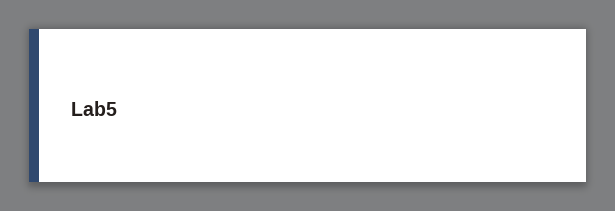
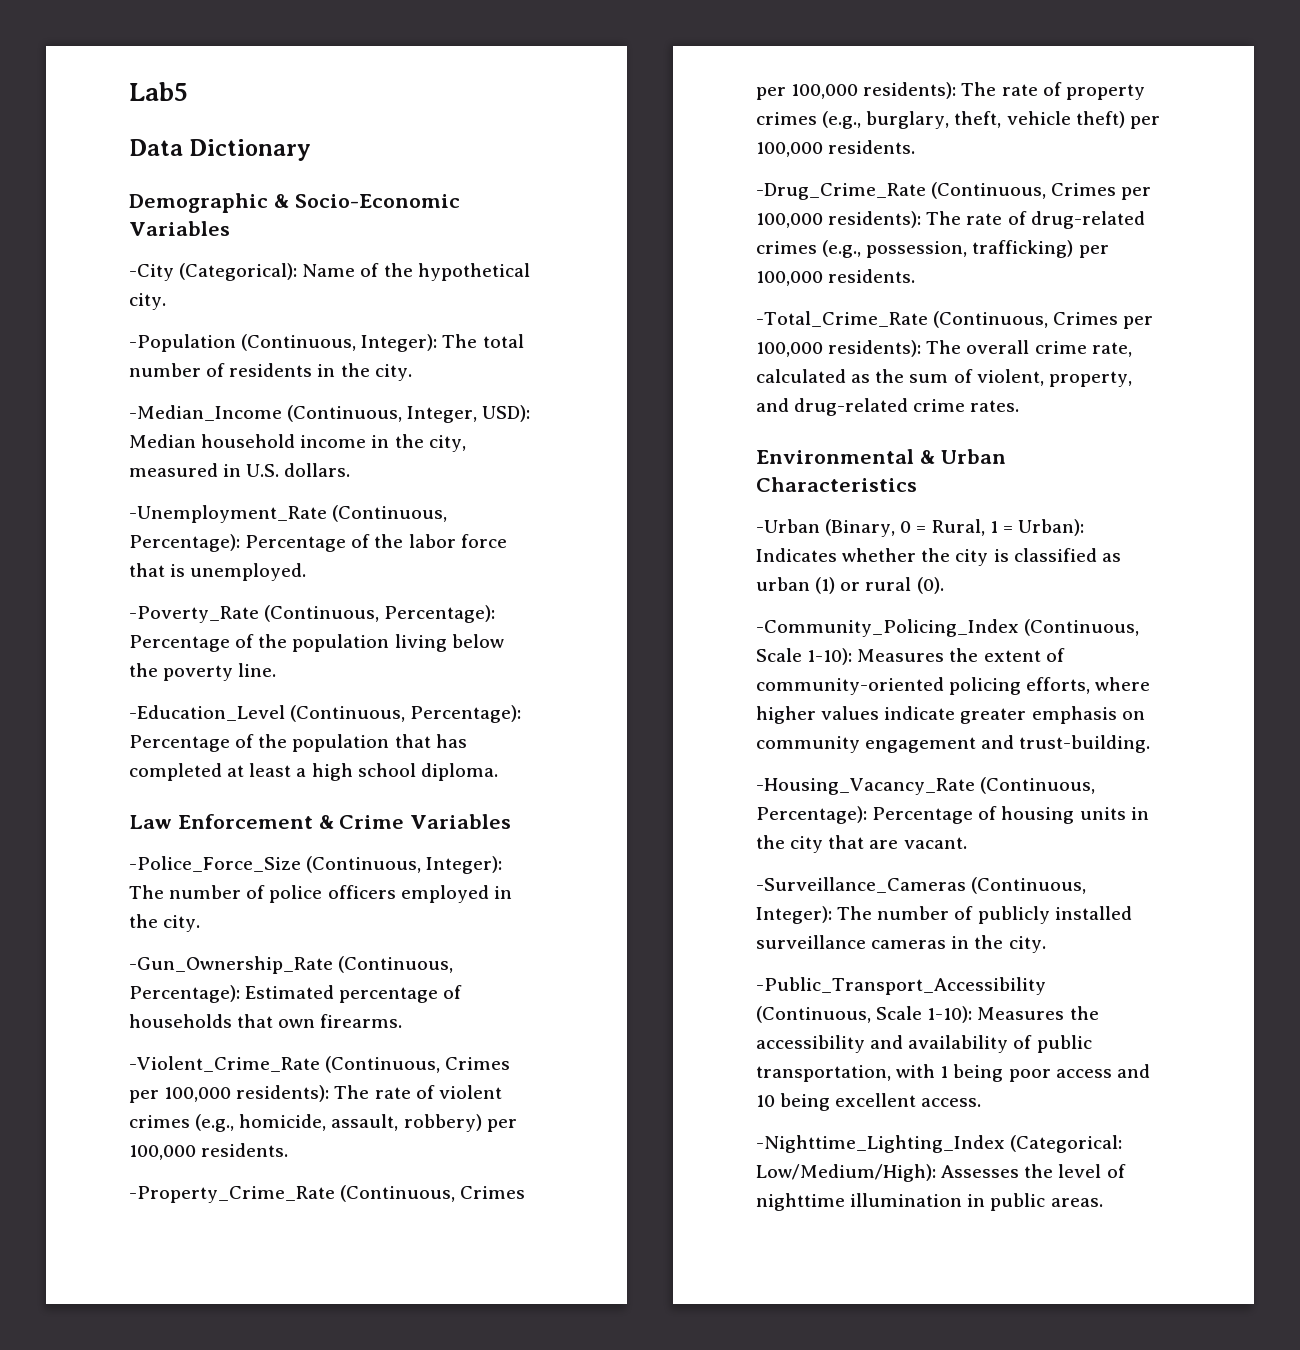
(117, 108) none -> [129,139,312,161] [129,193,460,213] [129,221,230,236] [129,263,530,281] [129,293,166,310] [129,334,524,352] [129,363,412,381] [129,405,531,423] [129,434,466,452] [129,463,351,477] [129,505,448,523] [129,534,507,552] [129,563,307,581] [129,605,496,623] [129,634,504,652] [129,663,277,681] [129,705,522,723] [129,734,467,752] [129,763,498,781] [129,814,512,829] [129,856,503,874] [129,885,512,903] [129,914,201,932] [129,956,454,974] [129,985,463,1003] [129,1014,403,1028] [129,1056,511,1073] [129,1085,502,1103] [129,1114,517,1132] [129,1143,289,1160] [129,1185,526,1203] [756,82,1145,100] [756,111,1160,129] [756,140,916,157] [756,182,1152,200] [756,211,1145,229] [756,240,1109,258] [756,269,916,286] [756,311,1154,329] [756,340,1132,357] [756,369,1132,387] [756,398,1020,416] [756,449,1006,464] [756,477,917,492] [756,519,1084,537] [756,548,1121,566] [756,577,944,594] [756,619,1140,637] [756,648,1065,665] [756,677,1151,695] [756,706,1145,724] [756,735,1151,753] [756,777,1096,795] [756,806,1149,824] [756,835,967,853] [756,877,1087,894] [756,906,1132,924] [756,935,1046,953] [756,977,1046,995] [756,1006,1099,1023] [756,1035,1092,1053] [756,1064,1150,1082] [756,1093,982,1111] [756,1135,1123,1153] [756,1164,1126,1182] [756,1193,1103,1211] // Data Dictionary // Demographic & Socio-Economic Variables // -City (Categorical): Name of the hypothetical city. // -Population (Continuous, Integer): The total number of residents in the city. // -Median_Income (Continuous, Integer, USD): Median household income in the city, measured in U.S. dollars. // -Unemployment_Rate (Continuous, Percentage): Percentage of the labor force that is unemployed. // -Poverty_Rate (Continuous, Percentage): Percentage of the population living below the poverty line. // -Education_Level (Continuous, Percentage): Percentage of the population that has completed at least a high school diploma. // Law Enforcement & Crime Variables // -Police_Force_Size (Continuous, Integer): The number of police officers employed in the city. // -Gun_Ownership_Rate (Continuous, Percentage): Estimated percentage of households that own firearms. // -Violent_Crime_Rate (Continuous, Crimes per 100,000 residents): The rate of violent crimes (e.g., homicide, assault, robbery) per 100,000 residents. // -Property_Crime_Rate (Continuous, Crimes per 100,000 residents): The rate of property crimes (e.g., burglary, theft, vehicle theft) per 100,000 residents. // -Drug_Crime_Rate (Continuous, Crimes per 100,000 residents): The rate of drug-related crimes (e.g., possession, trafficking) per 100,000 residents. // -Total_Crime_Rate (Continuous, Crimes per 100,000 residents): The overall crime rate, calculated as the sum of violent, property, and drug-related crime rates. // Environmental & Urban Characteristics // -Urban (Binary, 0 = Rural, 1 = Urban): Indicates whether the city is classified as urban (1) or rural (0). // -Community_Policing_Index (Continuous, Scale 1-10): Measures the extent of community-oriented policing efforts, where higher values indicate greater emphasis on community engagement and trust-building. // -Housing_Vacancy_Rate (Continuous, Percentage): Percentage of housing units in the city that are vacant. // -Surveillance_Cameras (Continuous, Integer): The number of publicly installed surveillance cameras in the city. // -Public_Transport_Accessibility (Continuous, Scale 1-10): Measures the accessibility and availability of public transportation, with 1 being poor access and 10 being excellent access. // -Nighttime_Lighting_Index (Categorical: Low/Medium/High): Assesses the level of nighttime illumination in public areas.

